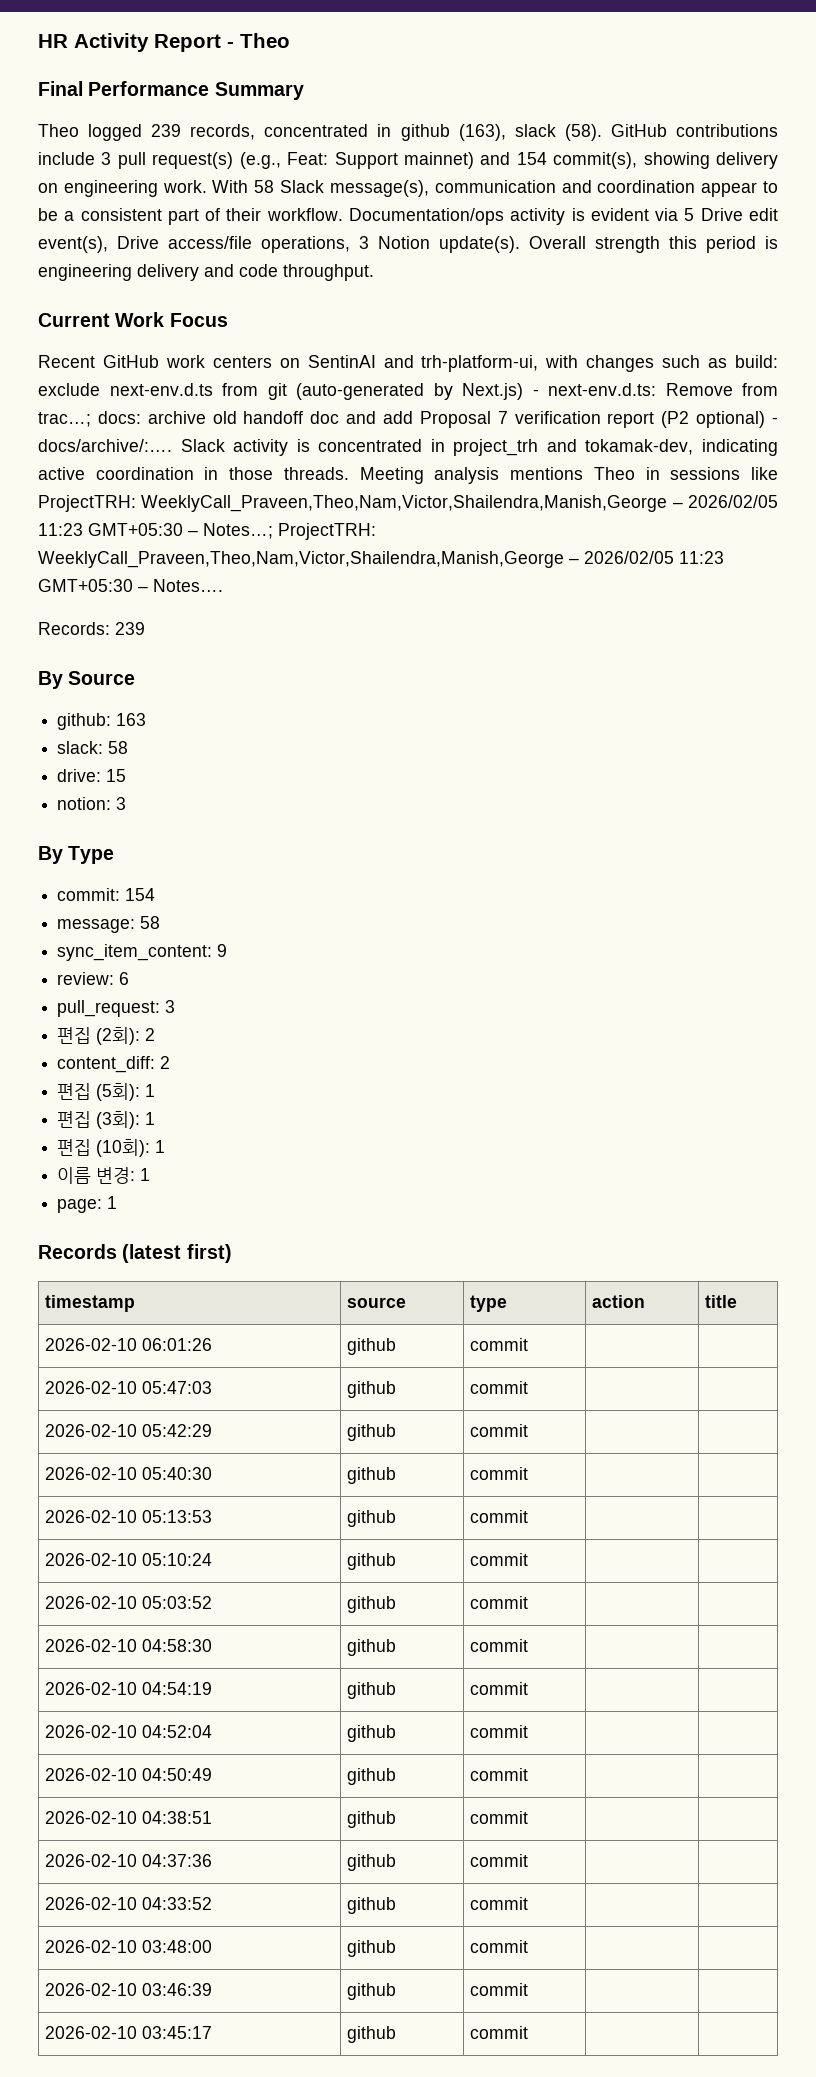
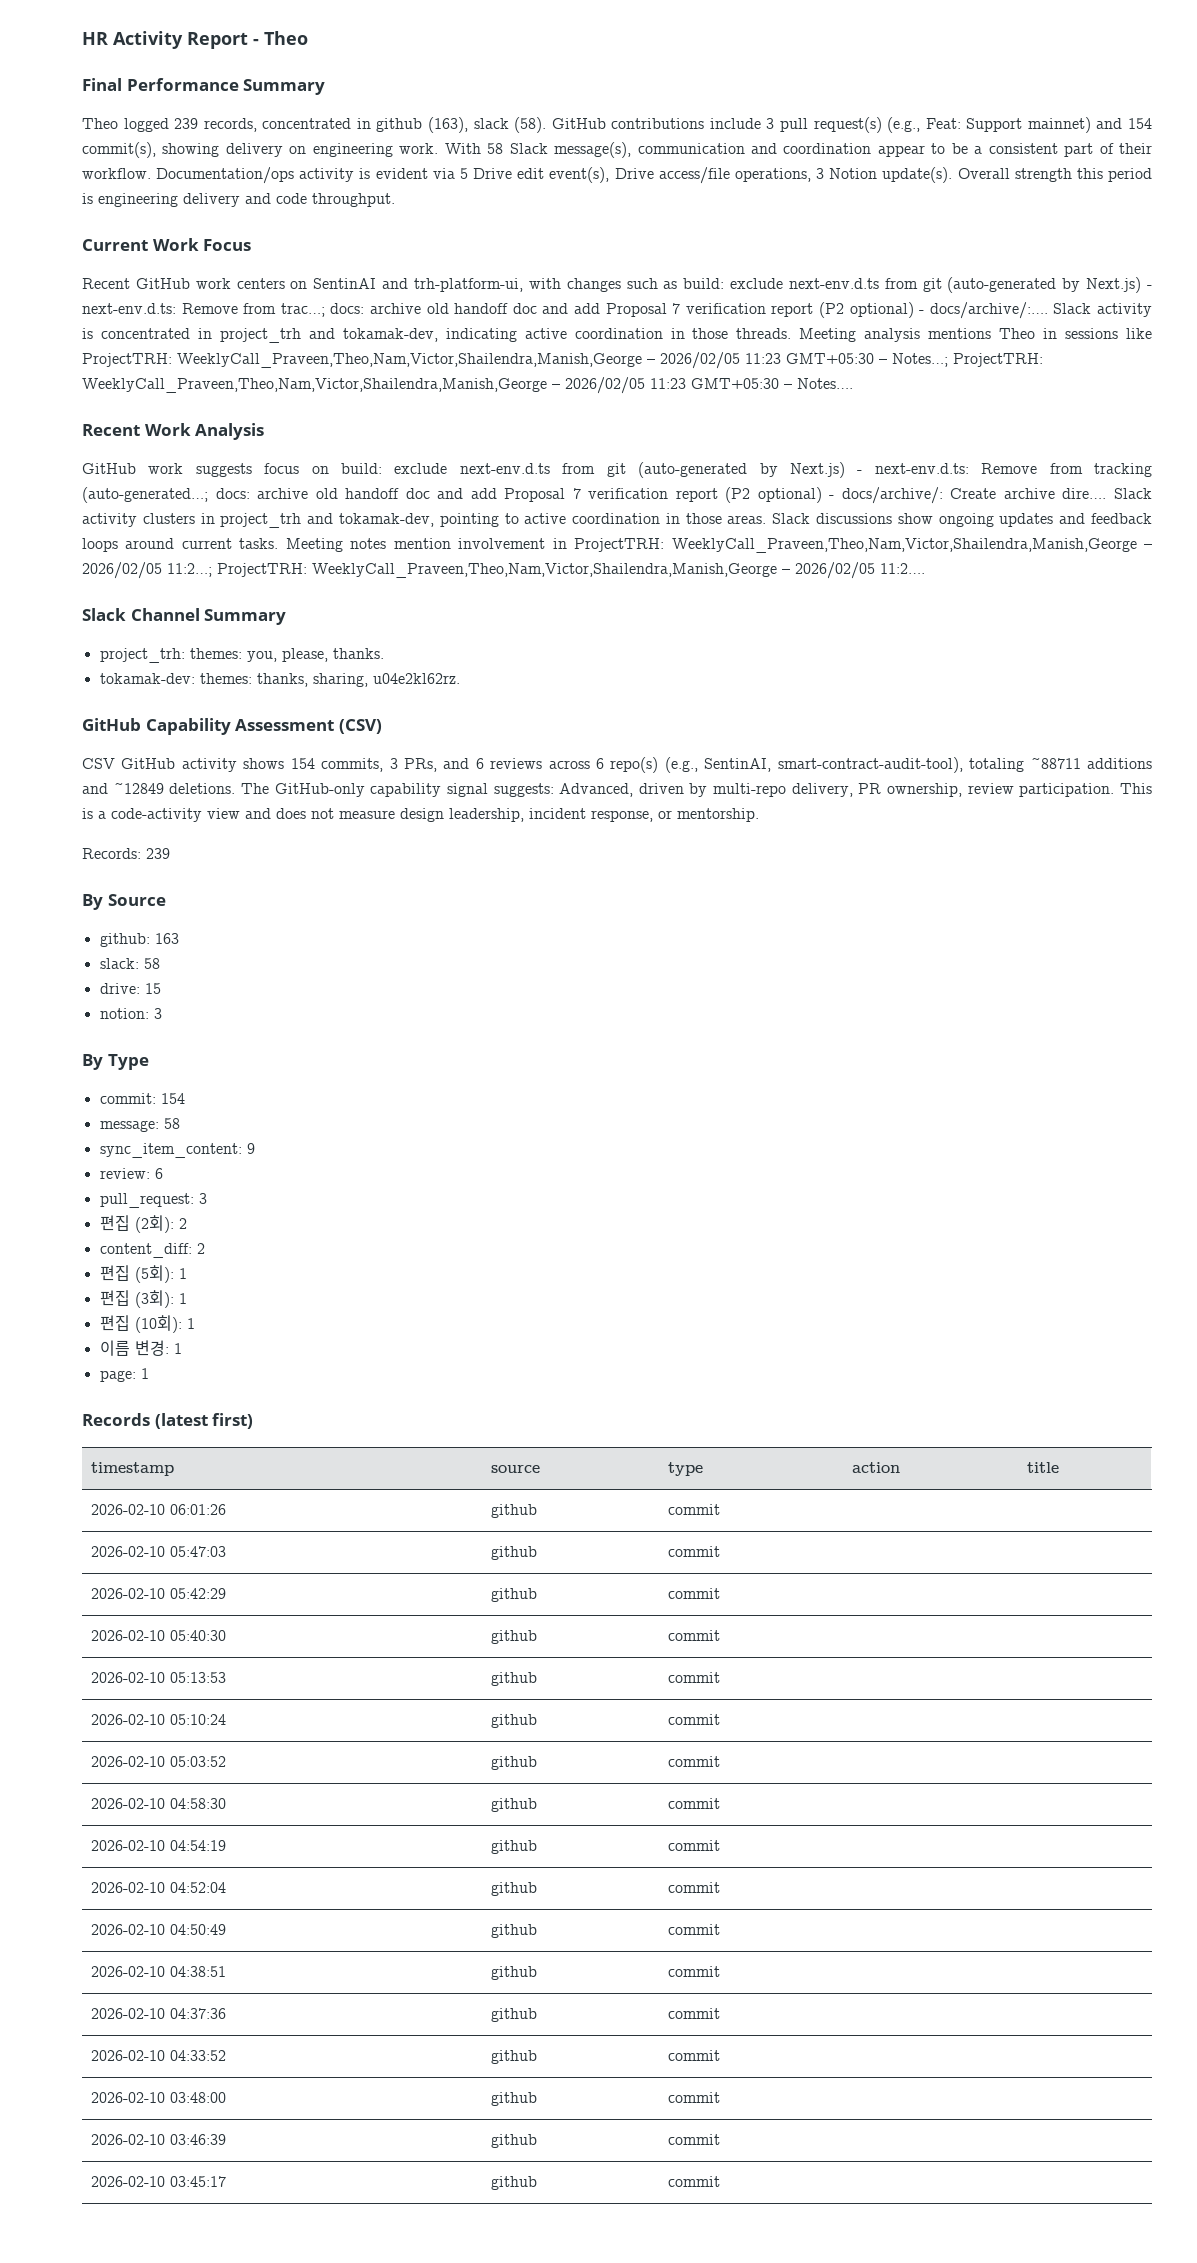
(223, 585) none -> [82,423,265,440] [82,462,1152,478] [82,487,1152,504] [82,513,1152,528] [82,538,1152,553] [82,562,925,579] [82,608,287,625] [99,648,384,663] [99,673,460,687] [82,718,382,735] [82,757,1153,773] [82,782,1152,797] [82,808,759,822] // Recent Work Analysis // GitHub work suggests focus on build: exclude next-env.d.ts from git (auto-generated by Next.js) - next-env.d.ts: Remove from tracking (auto-generated…; docs: archive old handoff doc and add Proposal 7 verification report (P2 optional) - docs/archive/: Create archive dire…. Slack activity clusters in project_trh and tokamak-dev, pointing to active coordination in those areas. Slack discussions show ongoing updates and feedback loops around current tasks. Meeting notes mention involvement in ProjectTRH: WeeklyCall_Praveen,Theo,Nam,Victor,Shailendra,Manish,George – 2026/02/05 11:2…; ProjectTRH: WeeklyCall_Praveen,Theo,Nam,Victor,Shailendra,Manish,George – 2026/02/05 11:2…. // Slack Channel Summary // project_trh: themes: you, please, thanks. // tokamak-dev: themes: thanks, sharing, u04e2kl62rz. // GitHub Capability Assessment (CSV) // CSV GitHub activity shows 154 commits, 3 PRs, and 6 reviews across 6 repo(s) (e.g., SentinAI, smart-contract-audit-tool), totaling ~88711 additions and ~12849 deletions. The GitHub-only capability signal suggests: Advanced, driven by multi-repo delivery, PR ownership, review participation. This is a code-activity view and does not measure design leadership, incident response, or mentorship.

